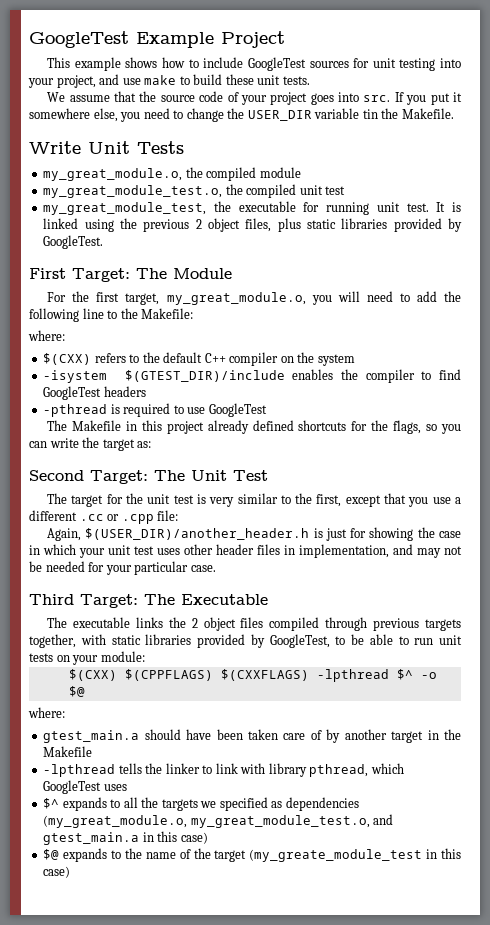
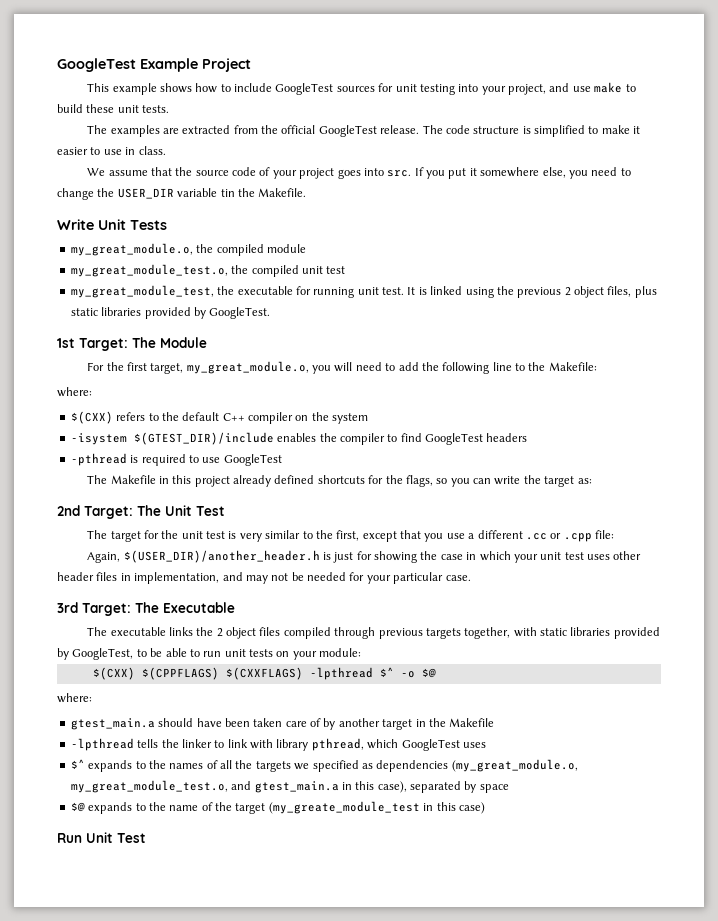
(310, 80) none -> [87,125,641,137] [57,146,166,155] // The examples are extracted from the official GoogleTest release. The code structure is simplified to make it easier to use in class.
[29,268,66,279] First -> [57,338,75,348] 1st
[29,470,84,481] Second -> [57,505,80,516] 2nd
[29,594,74,605] Third -> [57,602,78,613] 3rd
(121, 803) none -> [148,760,218,769] the names of
[180,832,208,844] case) -> [377,781,509,793] case), separated by space
(71, 872) none -> [57,832,146,843] // Run Unit Test

